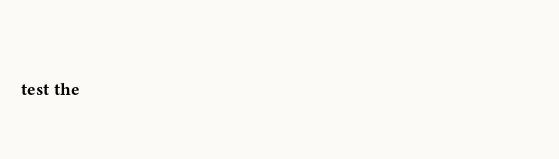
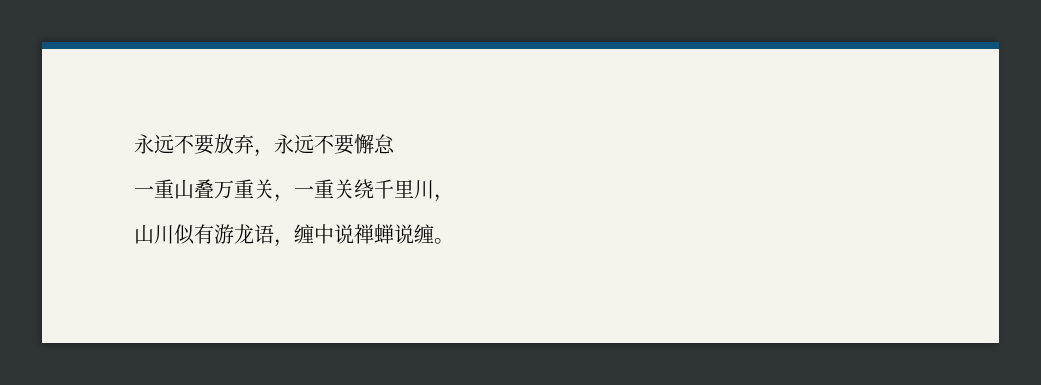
[20,82,80,95] test the -> [134,134,395,157] [134,179,454,202] [134,224,454,247] 永远不要放弃，永远不要懈怠 // 一重山叠万重关，一重关绕千里川， // 山川似有游龙语，缠中说禅蝉说缠。

